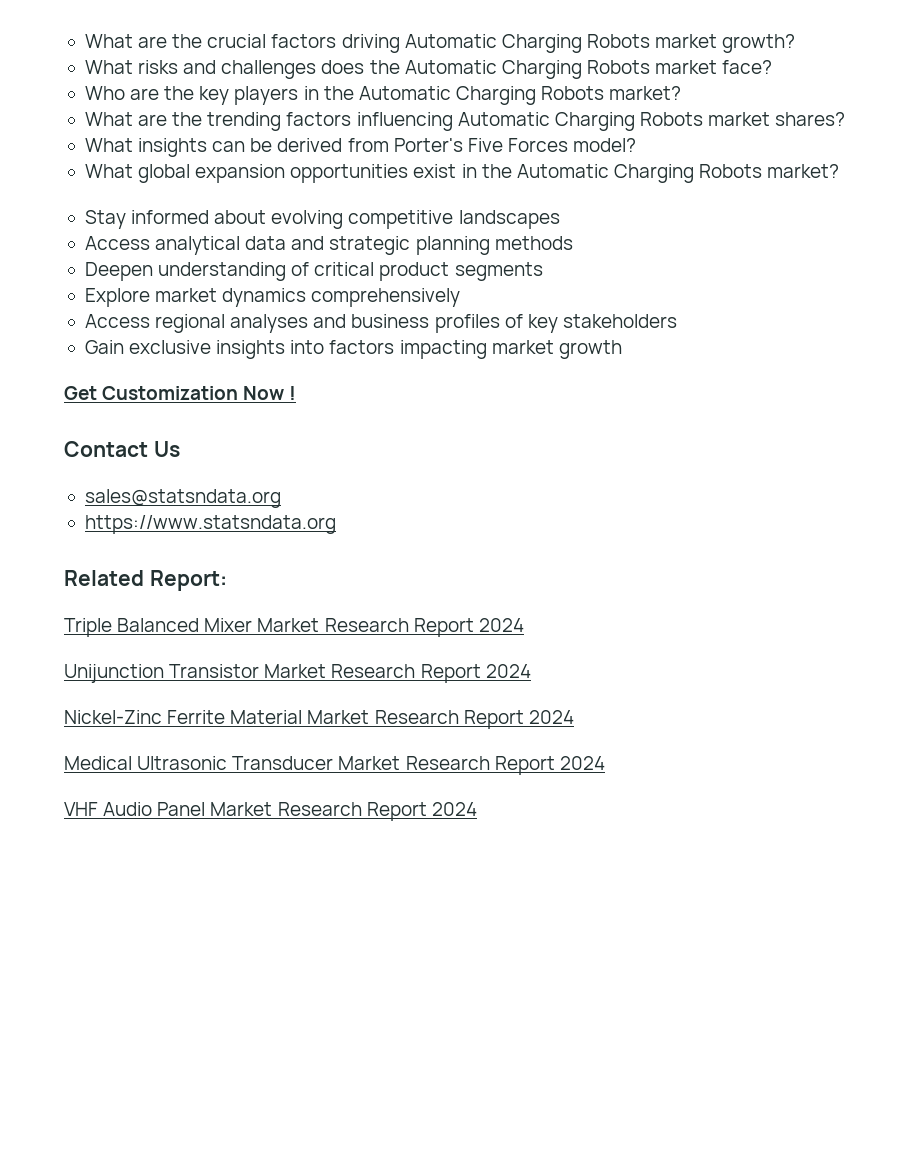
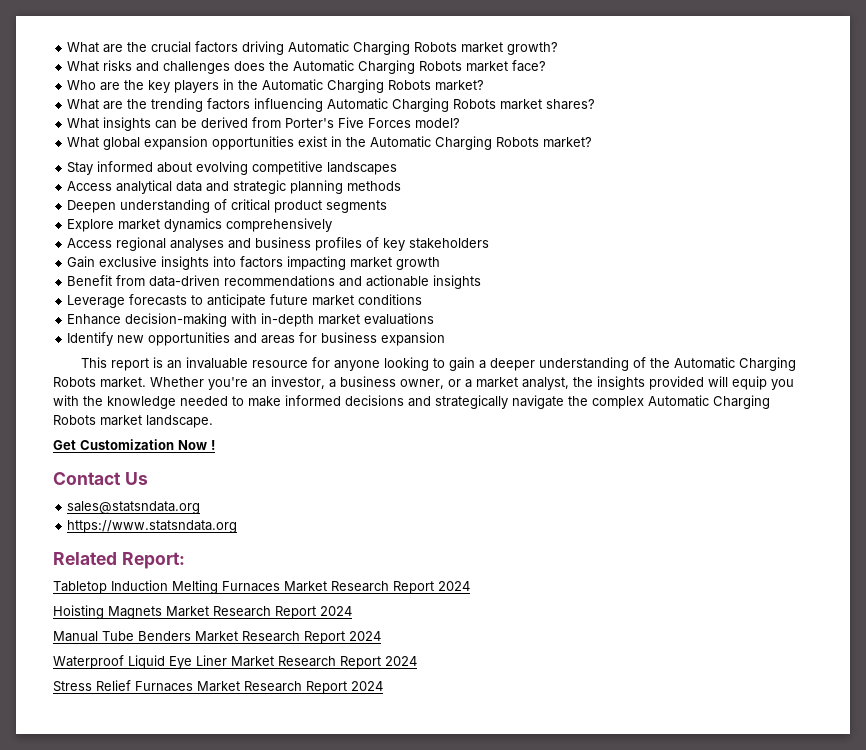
(622, 349) none -> [67,275,482,289] [67,294,423,308] [67,313,435,327] [67,332,446,346] [80,357,796,371] [53,376,794,390] [53,395,770,409] [53,415,213,428] // Benefit from data-driven recommendations and actionable insights // Leverage forecasts to anticipate future market conditions // Enhance decision-making with in-depth market evaluations // Identify new opportunities and areas for business expansion // This report is an invaluable resource for anyone looking to gain a deeper understanding of the Automatic Charging Robots market. Whether you're an investor, a business owner, or a market analyst, the insights provided will equip you with the knowledge needed to make informed decisions and strategically navigate the complex Automatic Charging Robots market landscape.
[64,618,524,637] [64,664,531,683] [64,710,574,729] [64,756,605,775] [64,802,206,816] Triple Balanced Mixer Market Research Report 2024 // Unijunction Transistor Market Research Report 2024 // Nickel-Zinc Ferrite Material Market Research Report 2024 // Medical Ultrasonic Transducer Market Research Report 2024 // VHF Audio Panel -> [53,580,470,594] [53,605,352,619] [53,631,381,644] [53,655,417,669] [53,680,193,692] Tabletop Induction Melting Furnaces Market Research Report 2024 // Hoisting Magnets Market Research Report 2024 // Manual Tube Benders Market Research Report 2024 // Waterproof Liquid Eye Liner Market Research Report 2024 // Stress Relief Furnaces

